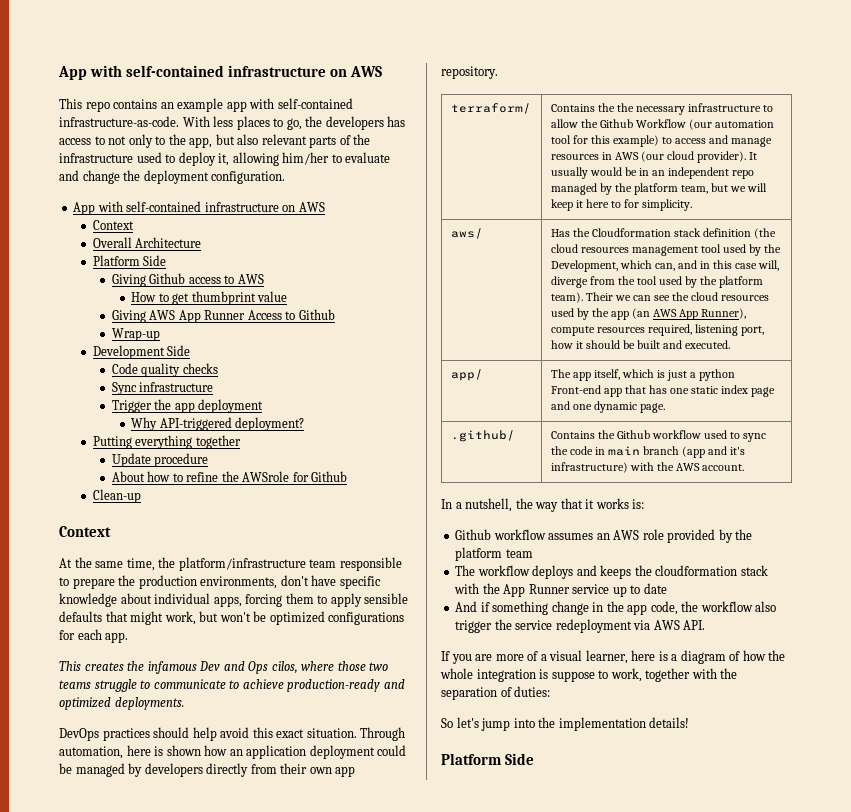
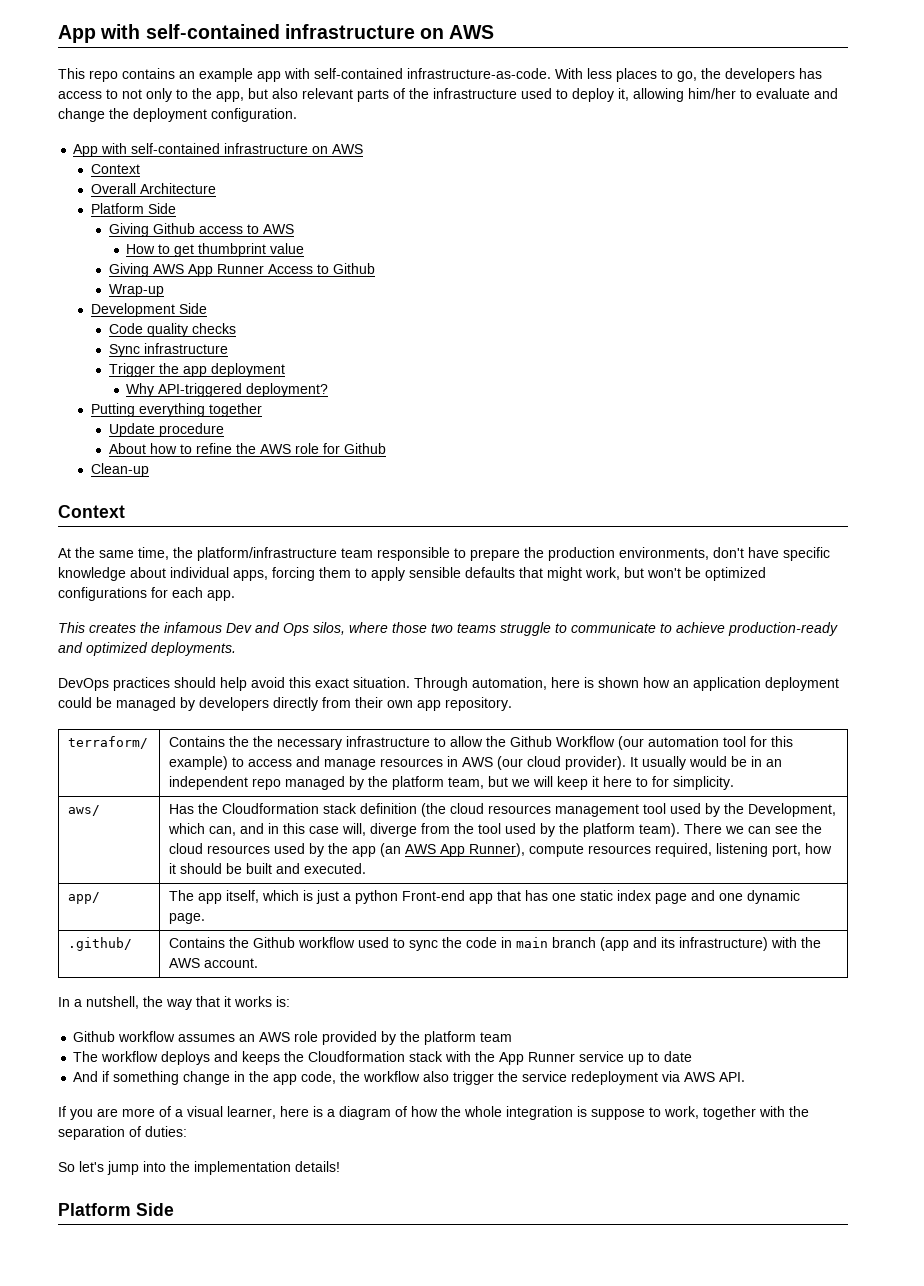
[242,471,290,482] AWSrole -> [259,443,319,454] AWS role
[271,661,298,674] cilos, -> [313,622,345,635] silos,
[585,292,613,301] Their -> [684,823,723,834] There
[730,447,746,455] it's -> [661,937,676,948] its
[655,565,738,576] cloudformation -> [308,1051,406,1062] Cloudformation

